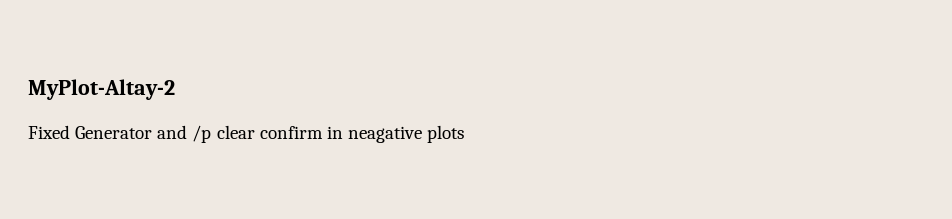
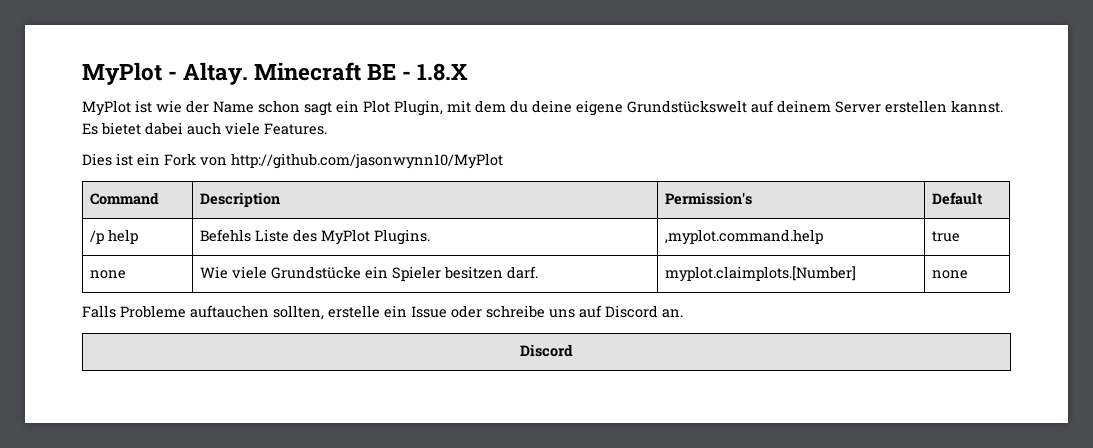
[28,79,175,100] [28,125,465,143] MyPlot-Altay-2 // Fixed Generator and /p clear confirm in neagative plots -> [82,62,469,85] [82,100,1003,116] [82,122,327,135] [82,153,503,169] [89,192,159,205] [199,192,280,207] [664,192,752,205] [931,192,983,205] [89,229,138,244] [199,229,430,245] [664,229,823,245] [931,231,960,242] [89,270,126,279] [199,266,538,281] [664,266,856,282] [931,270,968,279] [82,305,683,320] [520,344,573,357] MyPlot - Altay. Minecraft BE - 1.8.X // MyPlot ist wie der Name schon sagt ein Plot Plugin, mit dem du deine eigene Grundstückswelt auf deinem Server erstellen kannst. Es bietet dabei auch viele Features. // Dies ist ein Fork von http://github.com/jasonwynn10/MyPlot // Command | Description | Permission's | Default // /p help | Befehls Liste des MyPlot Plugins. | ,myplot.command.help | true // none | Wie viele Grundstücke ein Spieler besitzen darf. | myplot.claimplots.[Number] | none // Falls Probleme auftauchen sollten, erstelle ein Issue oder schreibe uns auf Discord an. // Discord

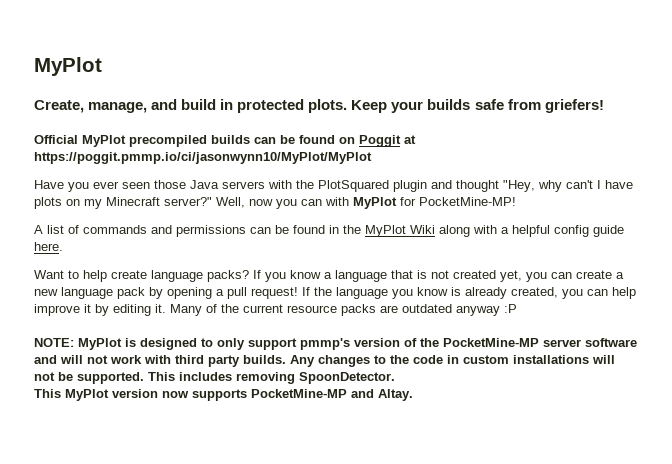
[82,62,469,85] [82,100,1003,116] [82,122,327,135] [82,153,503,169] [89,192,159,205] [199,192,280,207] [664,192,752,205] [931,192,983,205] [89,229,138,244] [199,229,430,245] [664,229,823,245] [931,231,960,242] [89,270,126,279] [199,266,538,281] [664,266,856,282] [931,270,968,279] [82,305,683,320] [520,344,573,357] MyPlot - Altay. Minecraft BE - 1.8.X // MyPlot ist wie der Name schon sagt ein Plot Plugin, mit dem du deine eigene Grundstückswelt auf deinem Server erstellen kannst. Es bietet dabei auch viele Features. // Dies ist ein Fork von http://github.com/jasonwynn10/MyPlot // Command | Description | Permission's | Default // /p help | Befehls Liste des MyPlot Plugins. | ,myplot.command.help | true // none | Wie viele Grundstücke ein Spieler besitzen darf. | myplot.claimplots.[Number] | none // Falls Probleme auftauchen sollten, erstelle ein Issue oder schreibe uns auf Discord an. // Discord -> [34,57,102,76] [34,99,604,113] [34,135,416,147] [34,152,372,164] [34,180,633,192] [34,197,516,209] [34,225,624,237] [34,242,63,251] [34,270,624,282] [34,287,636,299] [34,304,517,316] [34,338,637,350] [34,355,615,367] [34,372,395,384] [34,389,413,401] MyPlot // Create, manage, and build in protected plots. Keep your builds safe from griefers! // Official MyPlot precompiled builds can be found on Poggit at https://poggit.pmmp.io/ci/jasonwynn10/MyPlot/MyPlot // Have you ever seen those Java servers with the PlotSquared plugin and thought "Hey, why can't I have plots on my Minecraft server?" Well, now you can with MyPlot for PocketMine-MP! // A list of commands and permissions can be found in the MyPlot Wiki along with a helpful config guide here. // Want to help create language packs? If you know a language that is not created yet, you can create a new language pack by opening a pull request! If the language you know is already created, you can help improve it by editing it. Many of the current resource packs are outdated anyway :P // NOTE: MyPlot is designed to only support pmmp's version of the PocketMine-MP server software and will not work with third party builds. Any changes to the code in custom installations will not be supported. This includes removing SpoonDetector. // This MyPlot version now supports PocketMine-MP and Altay.

